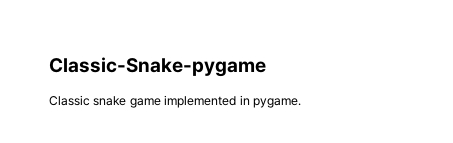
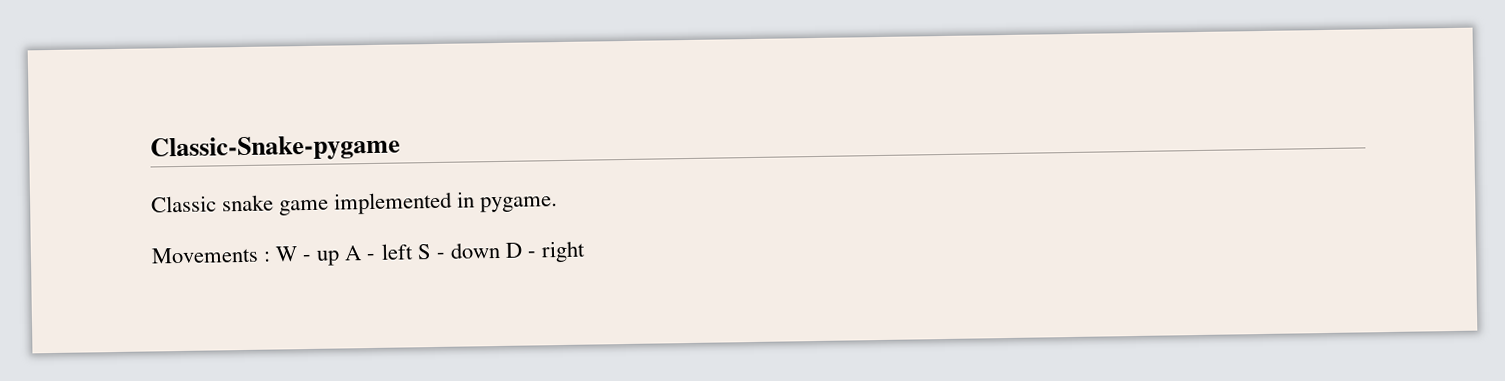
(301, 103) none -> [151,240,586,266] // Movements : W - up A - left S - down D - right

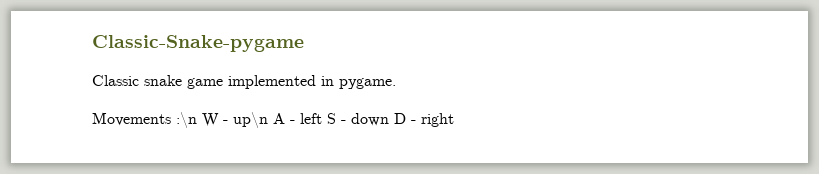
[263,251,272,262] : -> [176,112,197,128] :\n
[316,250,341,266] up -> [233,112,268,128] up\n

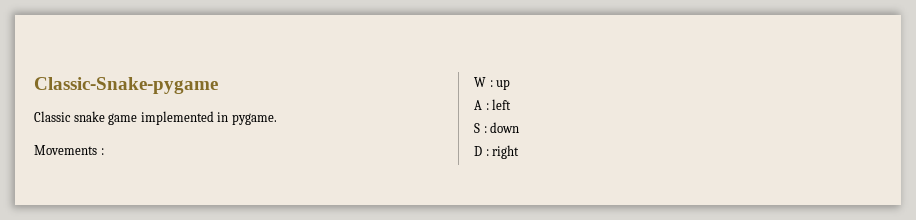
[176,112,295,128] :\n W - up\n A - -> [100,148,104,155] [474,77,511,90] [474,100,489,110] : // W : up // A :
[327,113,346,124] S - -> [474,123,487,133] // S :
[394,113,416,124] D - -> [474,146,489,156] // D :

